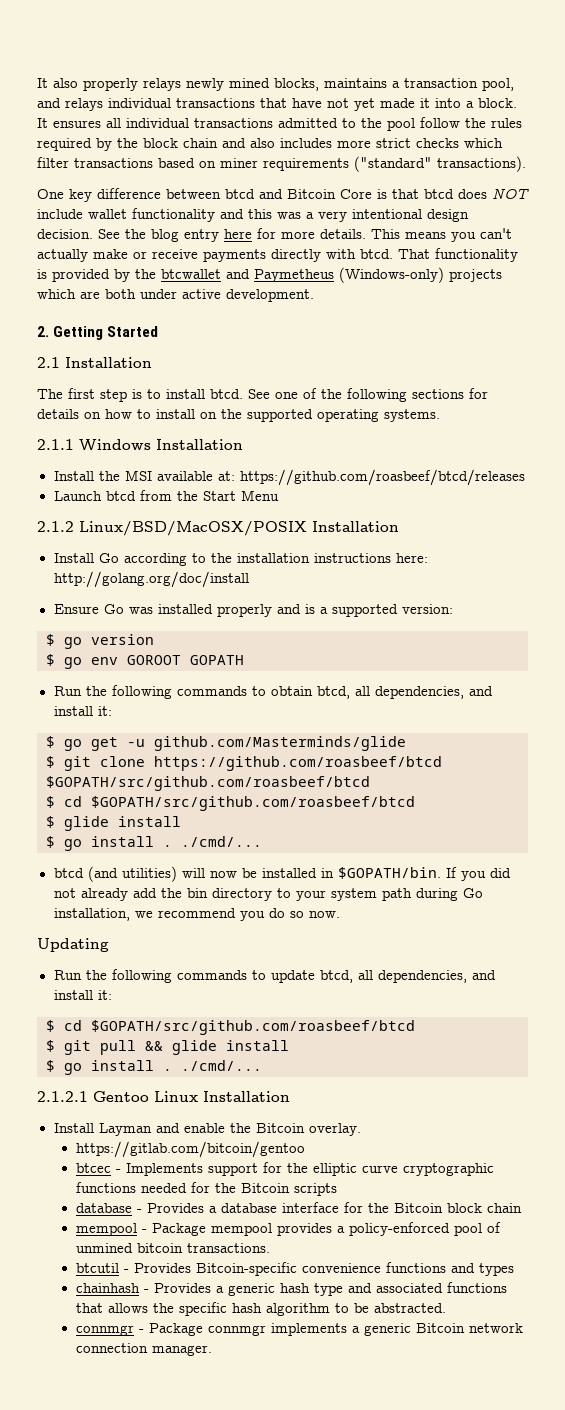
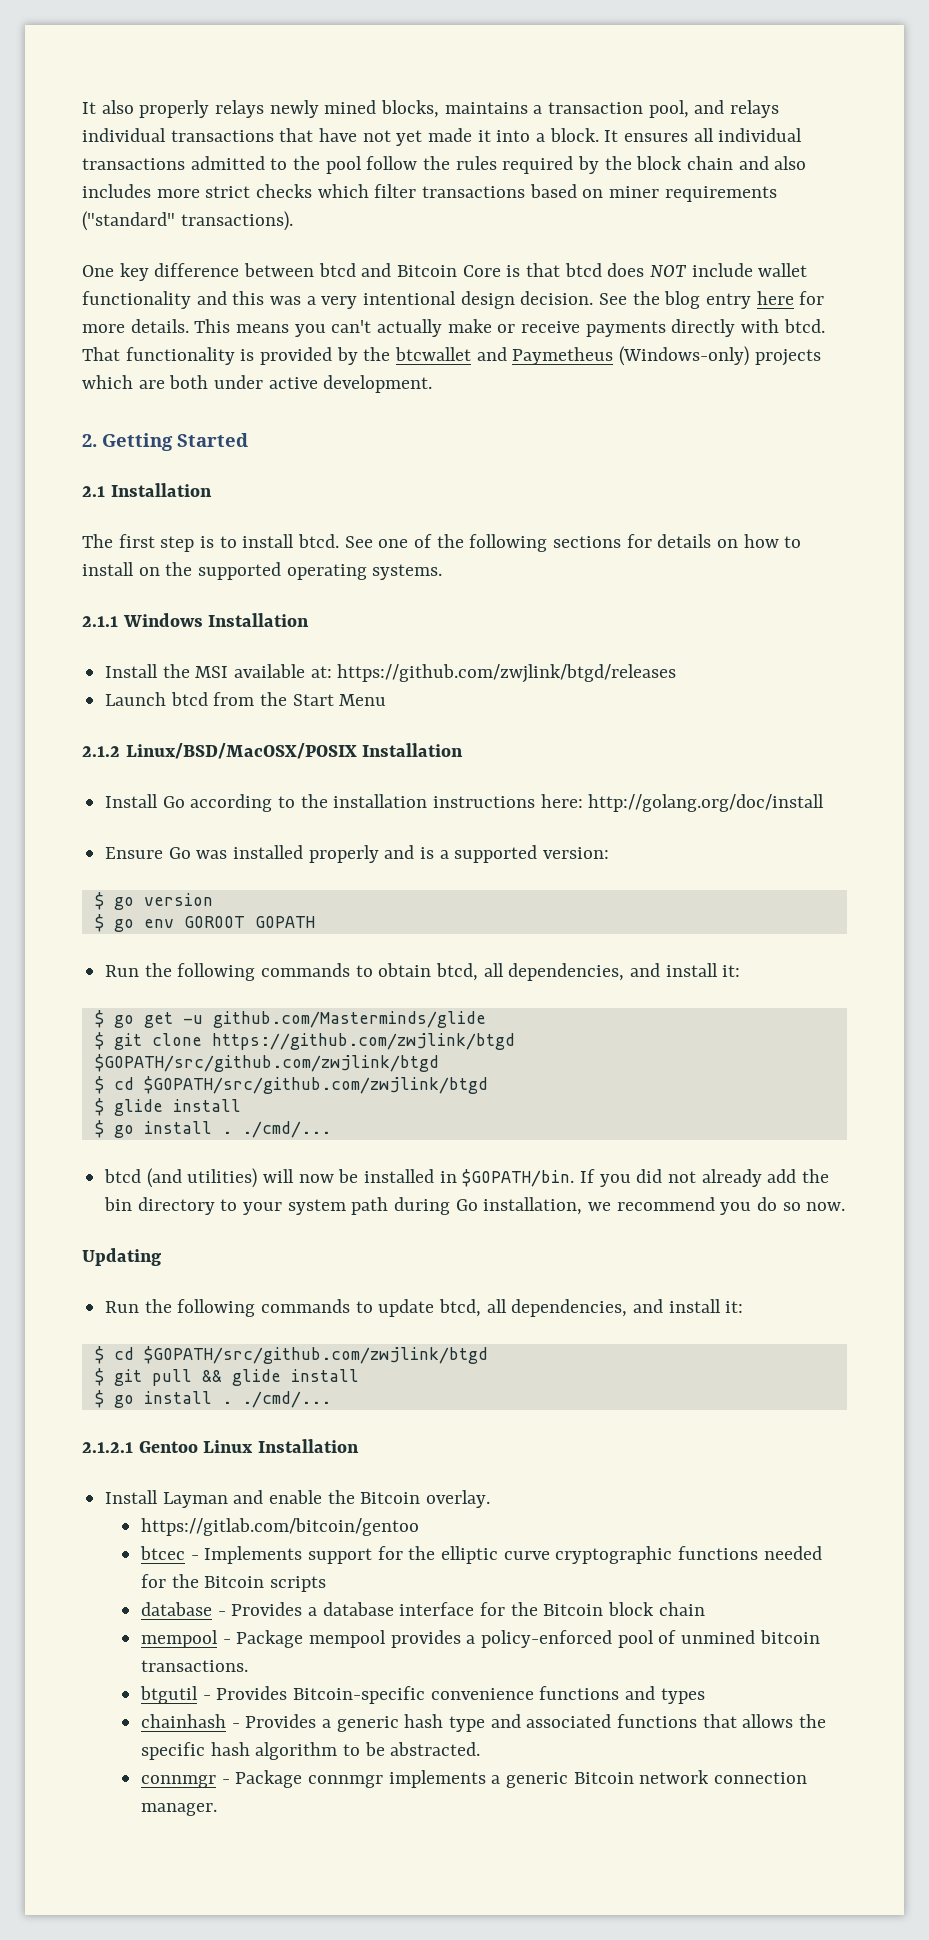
[239,469,525,486] https://github.com/roasbeef/btcd/releases -> [337,664,677,683] https://github.com/zwjlink/btgd/releases
[154,756,442,771] [46,776,370,791] [46,796,415,811] https://github.com/roasbeef/btcd $GOPATH/src/github.com/roasbeef/btcd // $ cd $GOPATH/src/github.com/roasbeef/btcd -> [211,1033,515,1050] [94,1054,439,1072] [94,1076,488,1094] https://github.com/zwjlink/btgd $GOPATH/src/github.com/zwjlink/btgd // $ cd $GOPATH/src/github.com/zwjlink/btgd
[91,1020,415,1035] $GOPATH/src/github.com/roasbeef/btcd -> [143,1346,488,1364] $GOPATH/src/github.com/zwjlink/btgd
[75,1263,119,1273] btcutil -> [139,1686,198,1704] btgutil

